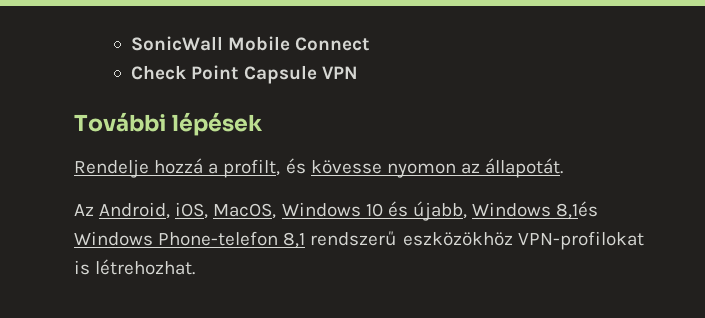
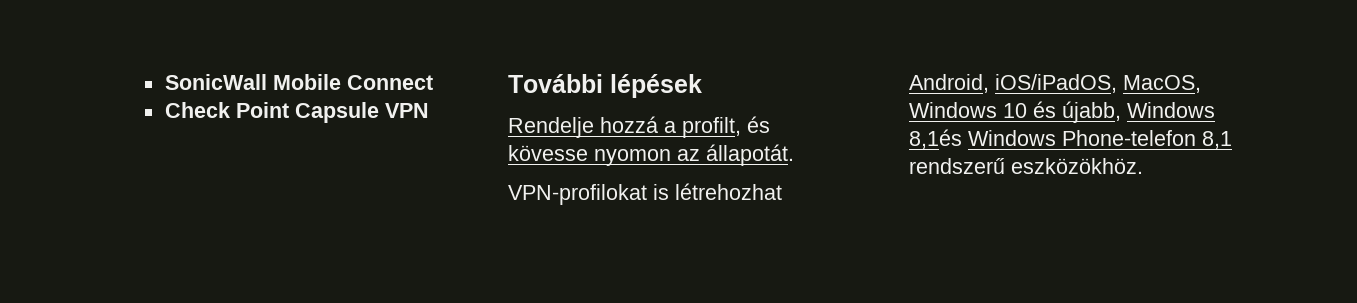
[74,202,209,219] Az Android, iOS, -> [508,183,782,205] [909,74,1117,93] VPN-profilokat is létrehozhat Android, iOS/iPadOS,
[402,231,644,250] [74,259,196,275] eszközökhöz VPN-profilokat is létrehozhat. -> [1011,158,1143,174] eszközökhöz.

